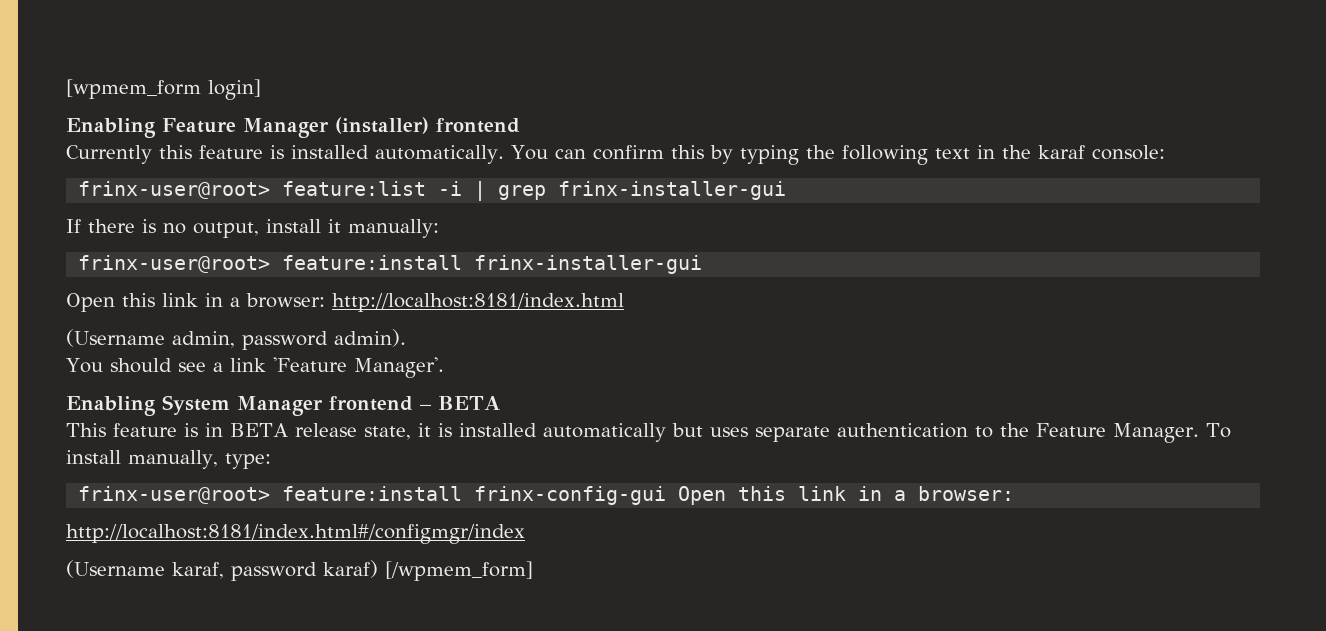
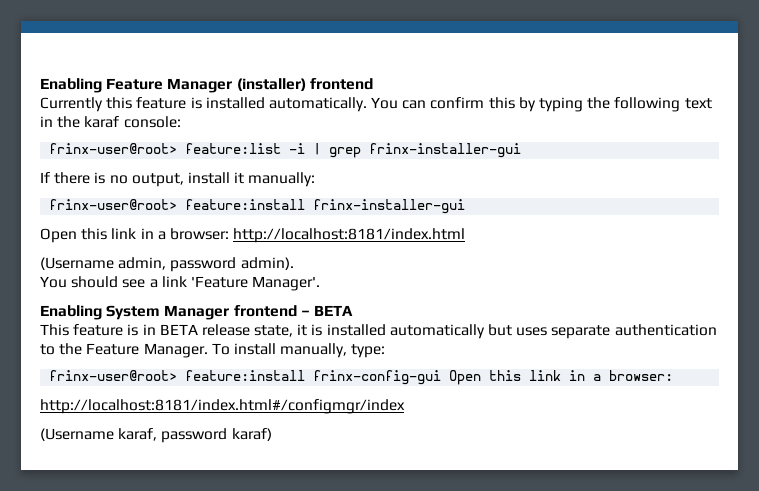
[66,79,261,100] [wpmem_form login] // -> (40, 85) none
[385,561,534,581] [/wpmem_form] -> (272, 434) none

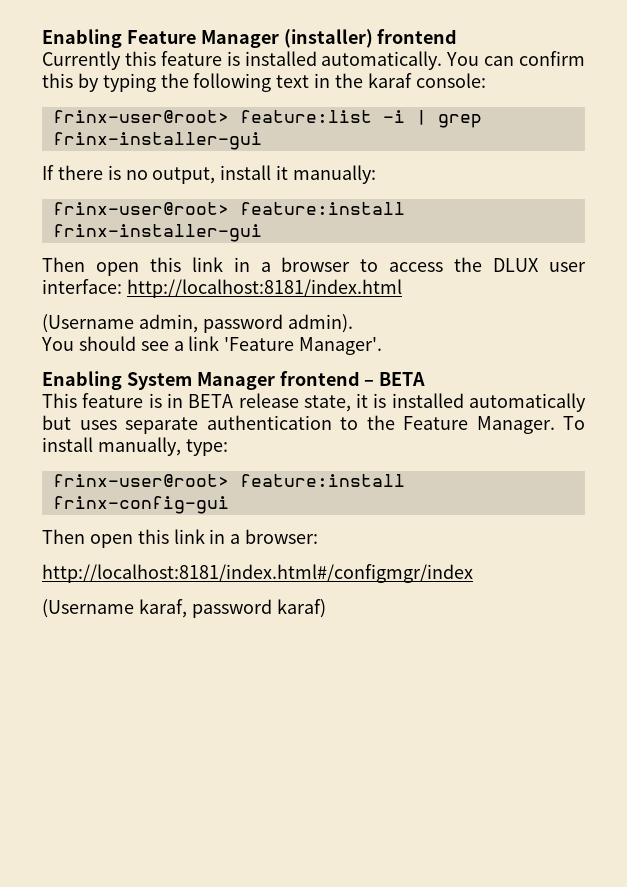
[40,228,229,243] Open this link in a browser: -> [42,257,587,276] [42,279,122,294] Then open this link in a browser to access the DLUX user interface:
[449,370,482,385] Open -> [42,529,133,548] // Then open

